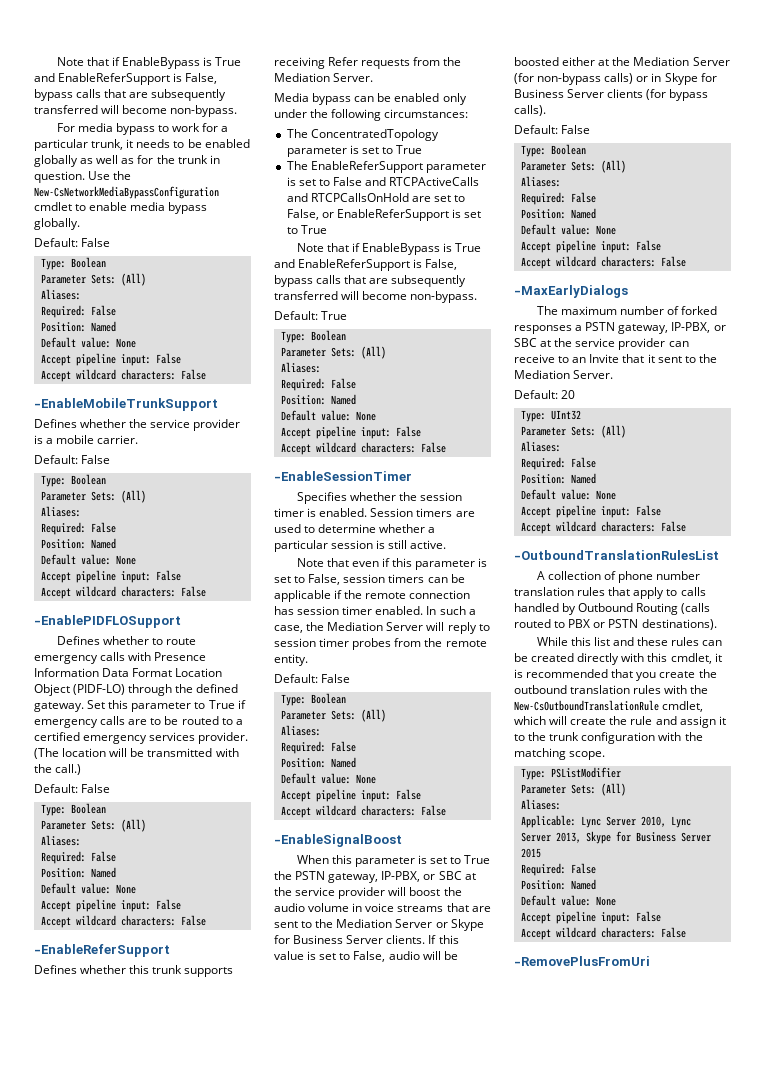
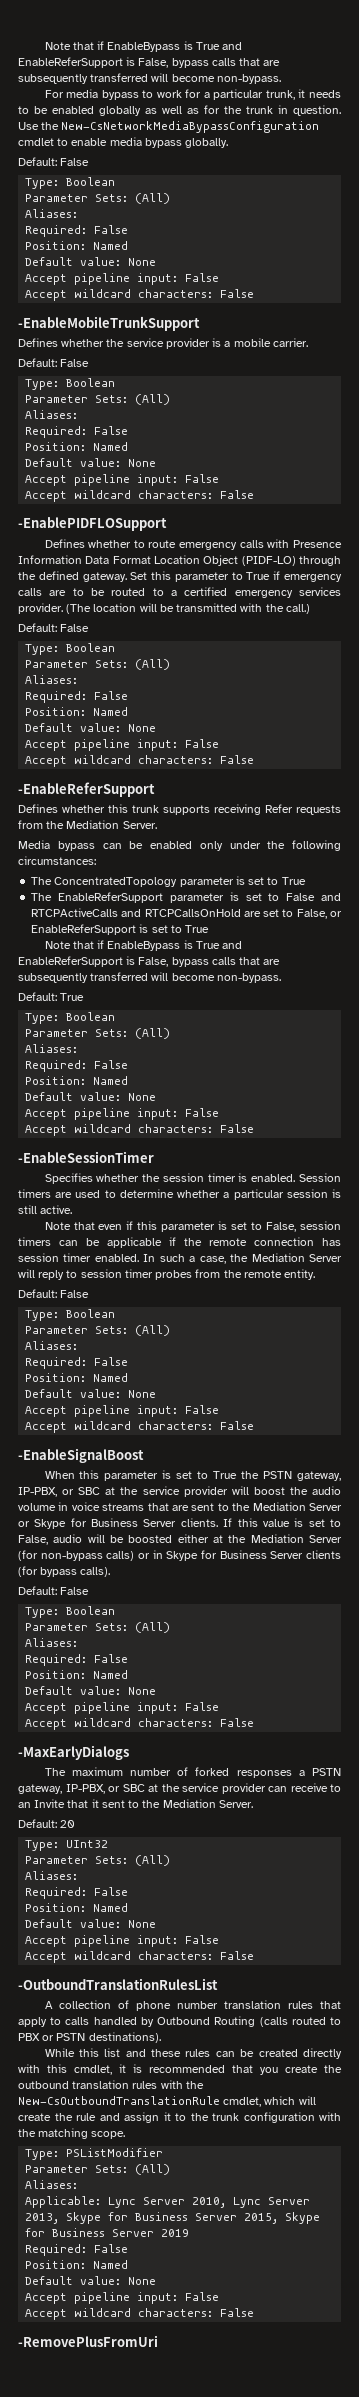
[520,848,541,858] 2015 -> [244,2212,321,2224] [25,2228,190,2237] 2015, Skype for Business Server 2019

